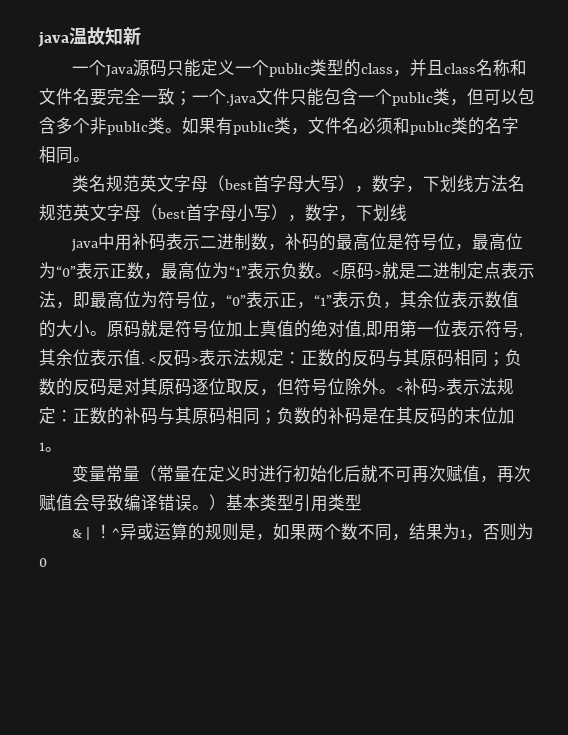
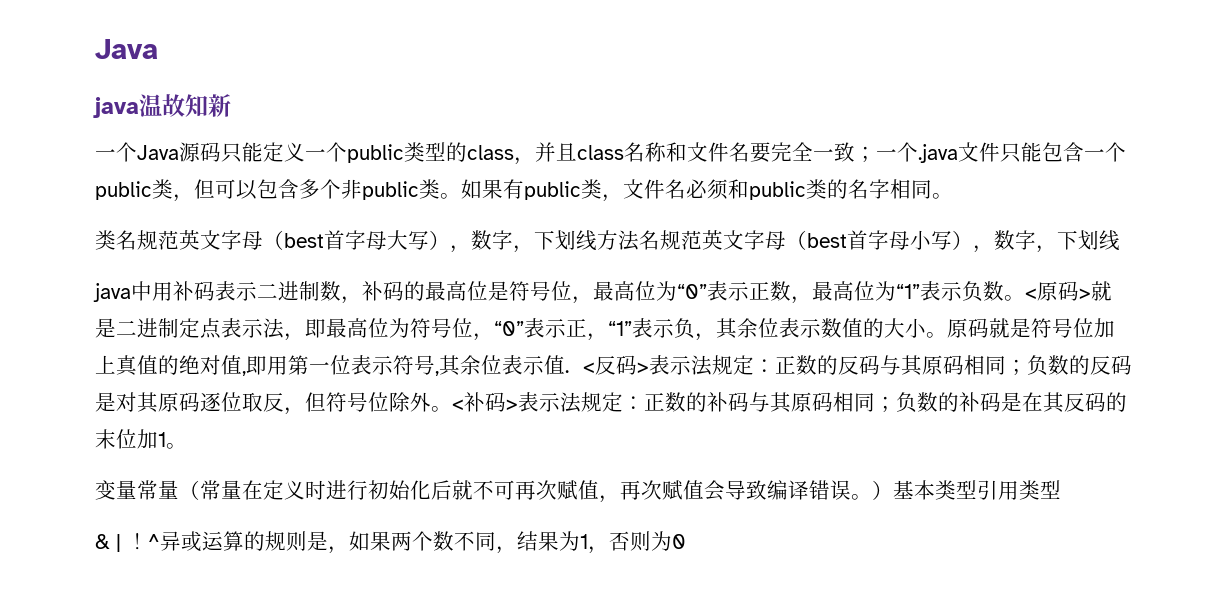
(38, 39) none -> [95,39,158,59] Java //

